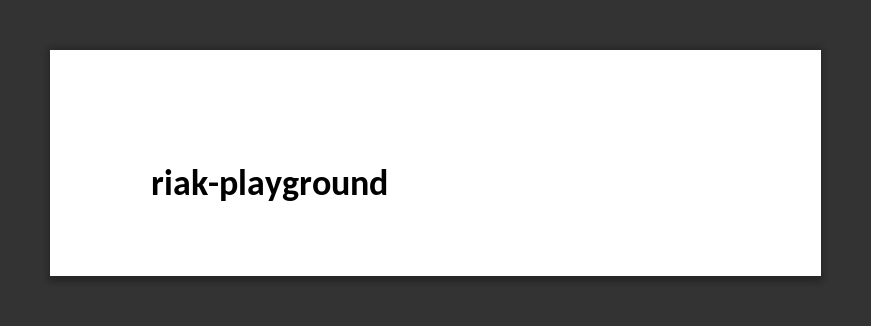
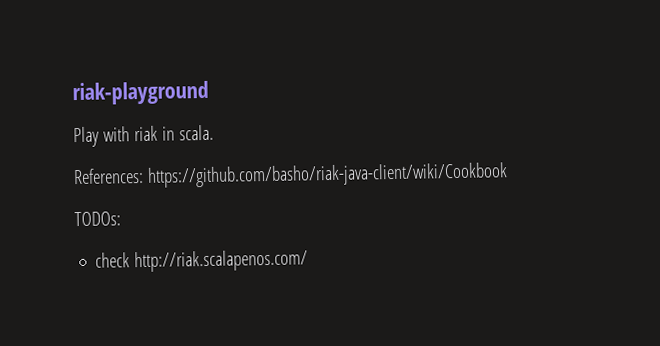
(388, 185) none -> [73,124,214,148] [73,162,508,188] [74,211,121,227] [95,249,309,273] // Play with riak in scala. // References: https://github.com/basho/riak-java-client/wiki/Cookbook // TODOs: // check http://riak.scalapenos.com/

